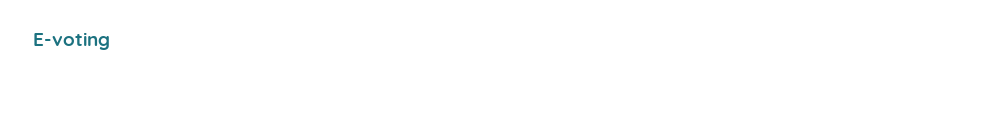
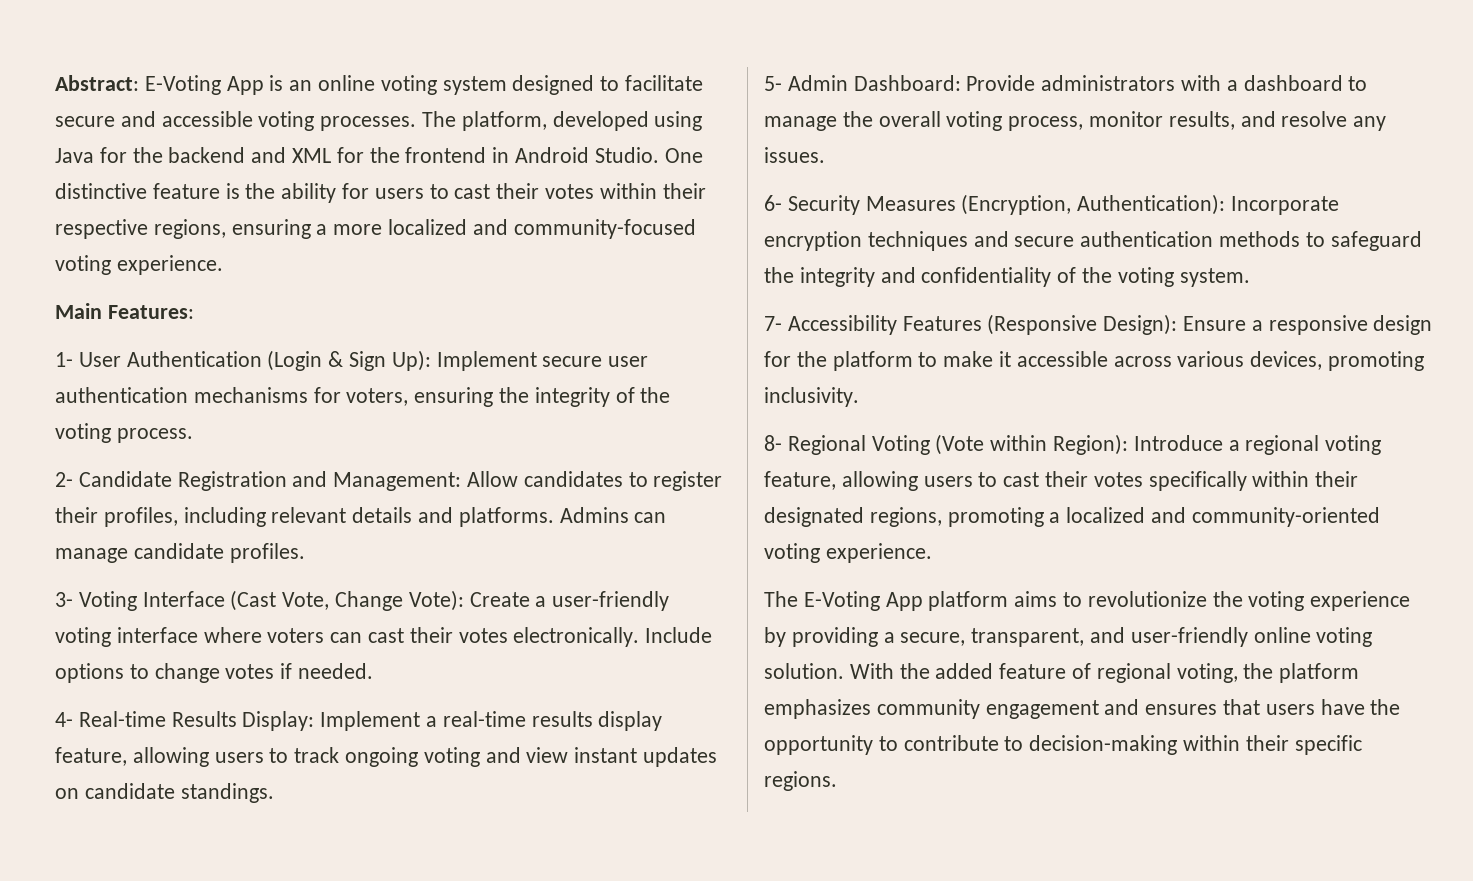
[33,32,110,50] E-voting -> [55,75,704,95] [55,111,703,131] [55,147,703,163] [55,183,706,203] [55,219,696,239] [55,255,223,275] [55,303,194,319] [55,350,649,371] [55,387,671,407] [55,423,193,443] [55,471,723,491] [55,507,667,527] [55,543,305,563] [55,590,670,611] [55,627,713,647] [55,663,374,683] [55,711,663,731] [55,747,718,767] [55,783,274,803] [764,75,1368,91] [764,111,1387,131] [764,147,825,163] [764,194,1340,215] [764,231,1422,251] [764,267,1250,287] [764,314,1433,335] [764,351,1425,371] [764,387,859,407] [764,434,1382,455] [764,471,1359,491] [764,507,1380,527] [764,543,932,563] [764,591,1411,611] [764,627,1373,647] [764,663,1360,683] [764,699,1401,719] [764,735,1362,755] [764,771,837,791] Abstract: E-Voting App is an online voting system designed to facilitate secure and accessible voting processes. The platform, developed using Java for the backend and XML for the frontend in Android Studio. One distinctive feature is the ability for users to cast their votes within their respective regions, ensuring a more localized and community-focused voting experience. // Main Features: // 1- User Authentication (Login & Sign Up): Implement secure user authentication mechanisms for voters, ensuring the integrity of the voting process. // 2- Candidate Registration and Management: Allow candidates to register their profiles, including relevant details and platforms. Admins can manage candidate profiles. // 3- Voting Interface (Cast Vote, Change Vote): Create a user-friendly voting interface where voters can cast their votes electronically. Include options to change votes if needed. // 4- Real-time Results Display: Implement a real-time results display feature, allowing users to track ongoing voting and view instant updates on candidate standings. // 5- Admin Dashboard: Provide administrators with a dashboard to manage the overall voting process, monitor results, and resolve any issues. // 6- Security Measures (Encryption, Authentication): Incorporate encryption techniques and secure authentication methods to safeguard the integrity and confidentiality of the voting system. // 7- Accessibility Features (Responsive Design): Ensure a responsive design for the platform to make it accessible across various devices, promoting inclusivity. // 8- Regional Voting (Vote within Region): Introduce a regional voting feature, allowing users to cast their votes specifically within their designated regions, promoting a localized and community-oriented voting experience. // The E-Voting App platform aims to revolutionize the voting experience by providing a secure, transparent, and user-friendly online voting solution. With the added feature of regional voting, the platform emphasizes community engagement and ensures that users have the opportunity to contribute to decision-making within their specific regions.

